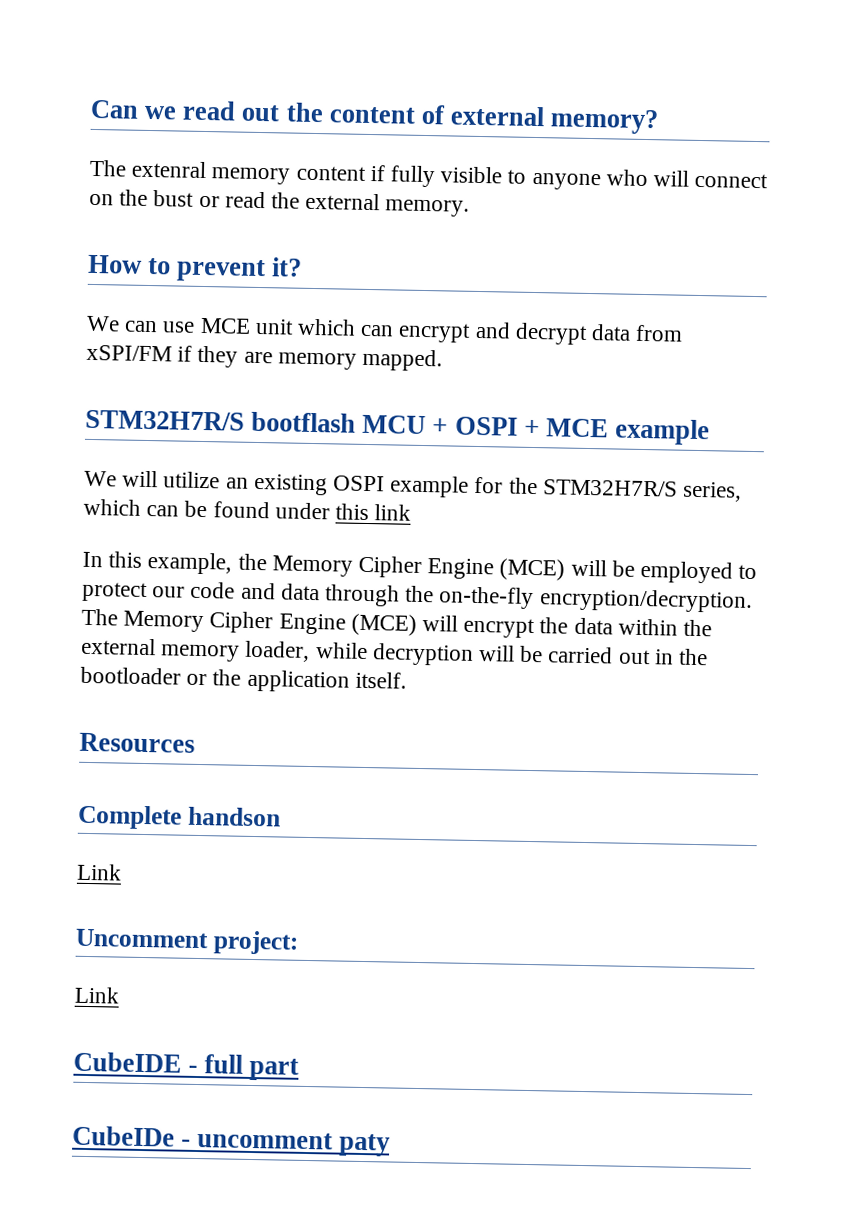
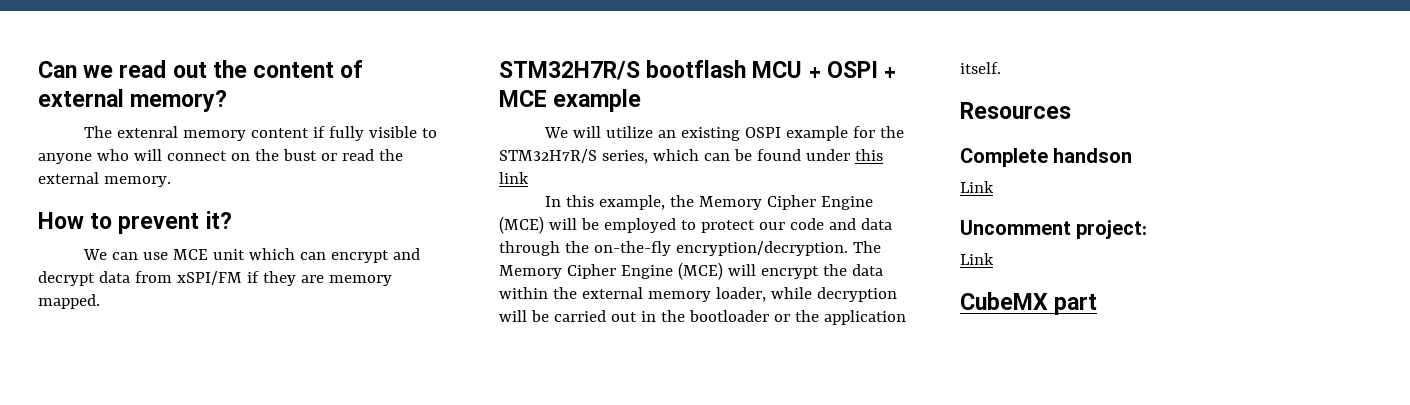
[73,1051,300,1081] [72,1125,391,1157] CubeIDE - full part // CubeIDe - uncomment paty -> [960,292,1098,315] CubeMX part

